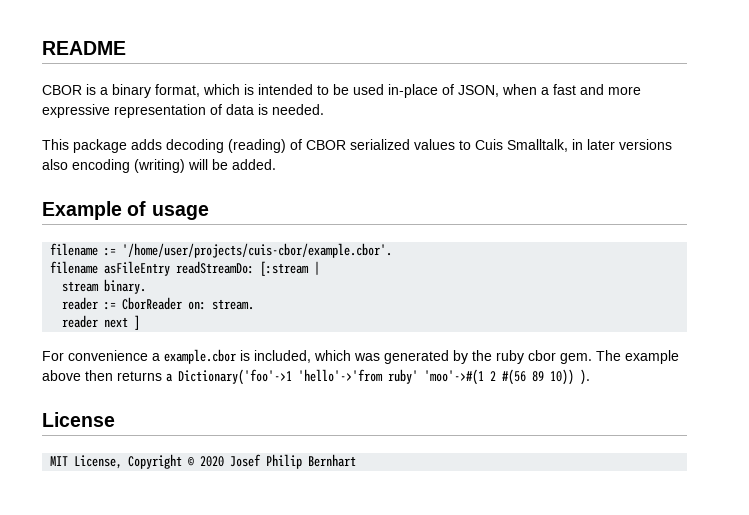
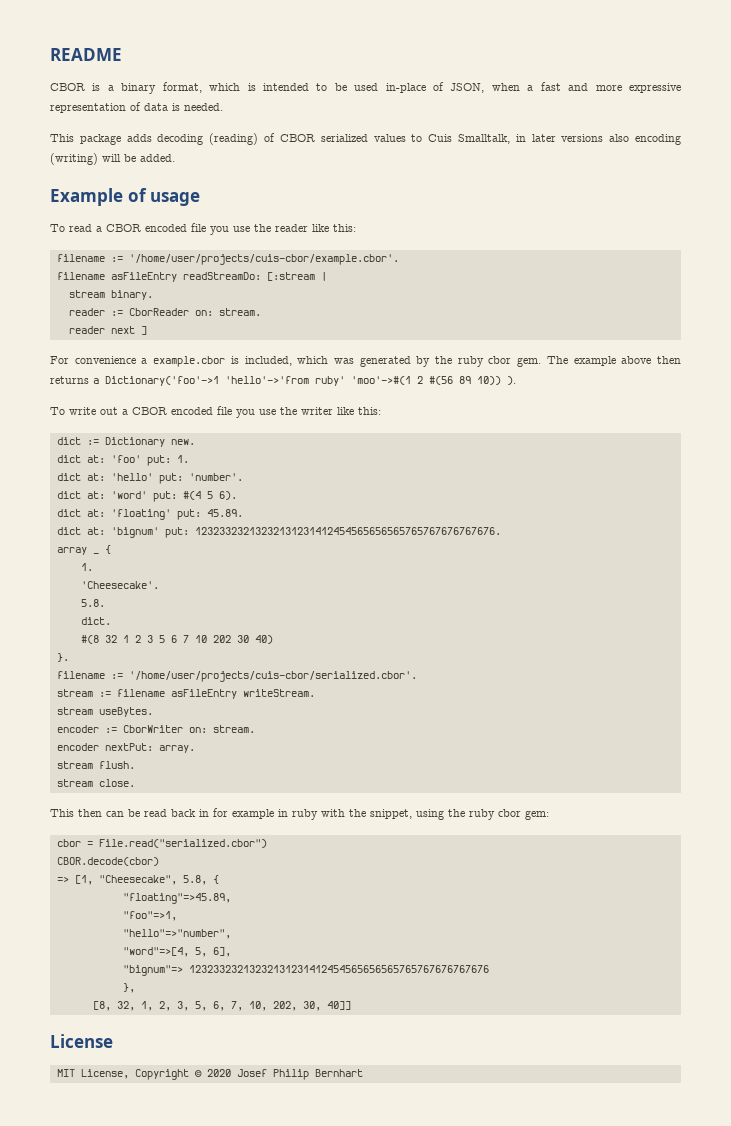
(209, 212) none -> [50,223,356,235] // To read a CBOR encoded file you use the reader like this:
(590, 377) none -> [50,406,381,418] [56,437,195,447] [56,455,189,466] [56,473,243,484] [56,491,237,502] [56,509,243,520] [56,527,501,538] [56,545,111,555] [80,563,93,571] [80,581,159,589] [80,599,105,607] [80,617,111,625] [80,635,273,644] [56,653,69,662] [56,671,417,682] [56,689,315,699] [56,707,153,717] [56,725,255,733] [56,743,195,753] [56,761,135,769] [56,779,135,787] [50,808,549,820] [56,839,267,848] [56,857,159,866] [56,875,219,885] [122,893,231,904] [122,911,177,921] [122,929,231,939] [122,947,231,957] [122,965,489,976] [122,983,135,993] [92,1001,351,1011] // To write out a CBOR encoded file you use the writer like this: // dict := Dictionary new. // dict at: 'foo' put: 1. // dict at: 'hello' put: 'number'. // dict at: 'word' put: #(4 5 6). // dict at: 'floating' put: 45.89. // dict at: 'bignum' put: 12323323213232131231412454565656565765767676767676. // array _ { // 1. // 'Cheesecake'. // 5.8. // dict. // #(8 32 1 2 3 5 6 7 10 202 30 40) // }. // filename := '/home/user/projects/cuis-cbor/serialized.cbor'. // stream := filename asFileEntry writeStream. // stream useBytes. // encoder := CborWriter on: stream. // encoder nextPut: array. // stream flush. // stream close. // This then can be read back in for example in ruby with the snippet, using the ruby cbor gem: // cbor = File.read("serialized.cbor") // CBOR.decode(cbor) // => [1, "Cheesecake", 5.8, { // "floating"=>45.89, // "foo"=>1, // "hello"=>"number", // "word"=>[4, 5, 6], // "bignum"=> 12323323213232131231412454565656565765767676767676 // }, // [8, 32, 1, 2, 3, 5, 6, 7, 10, 202, 30, 40]]

